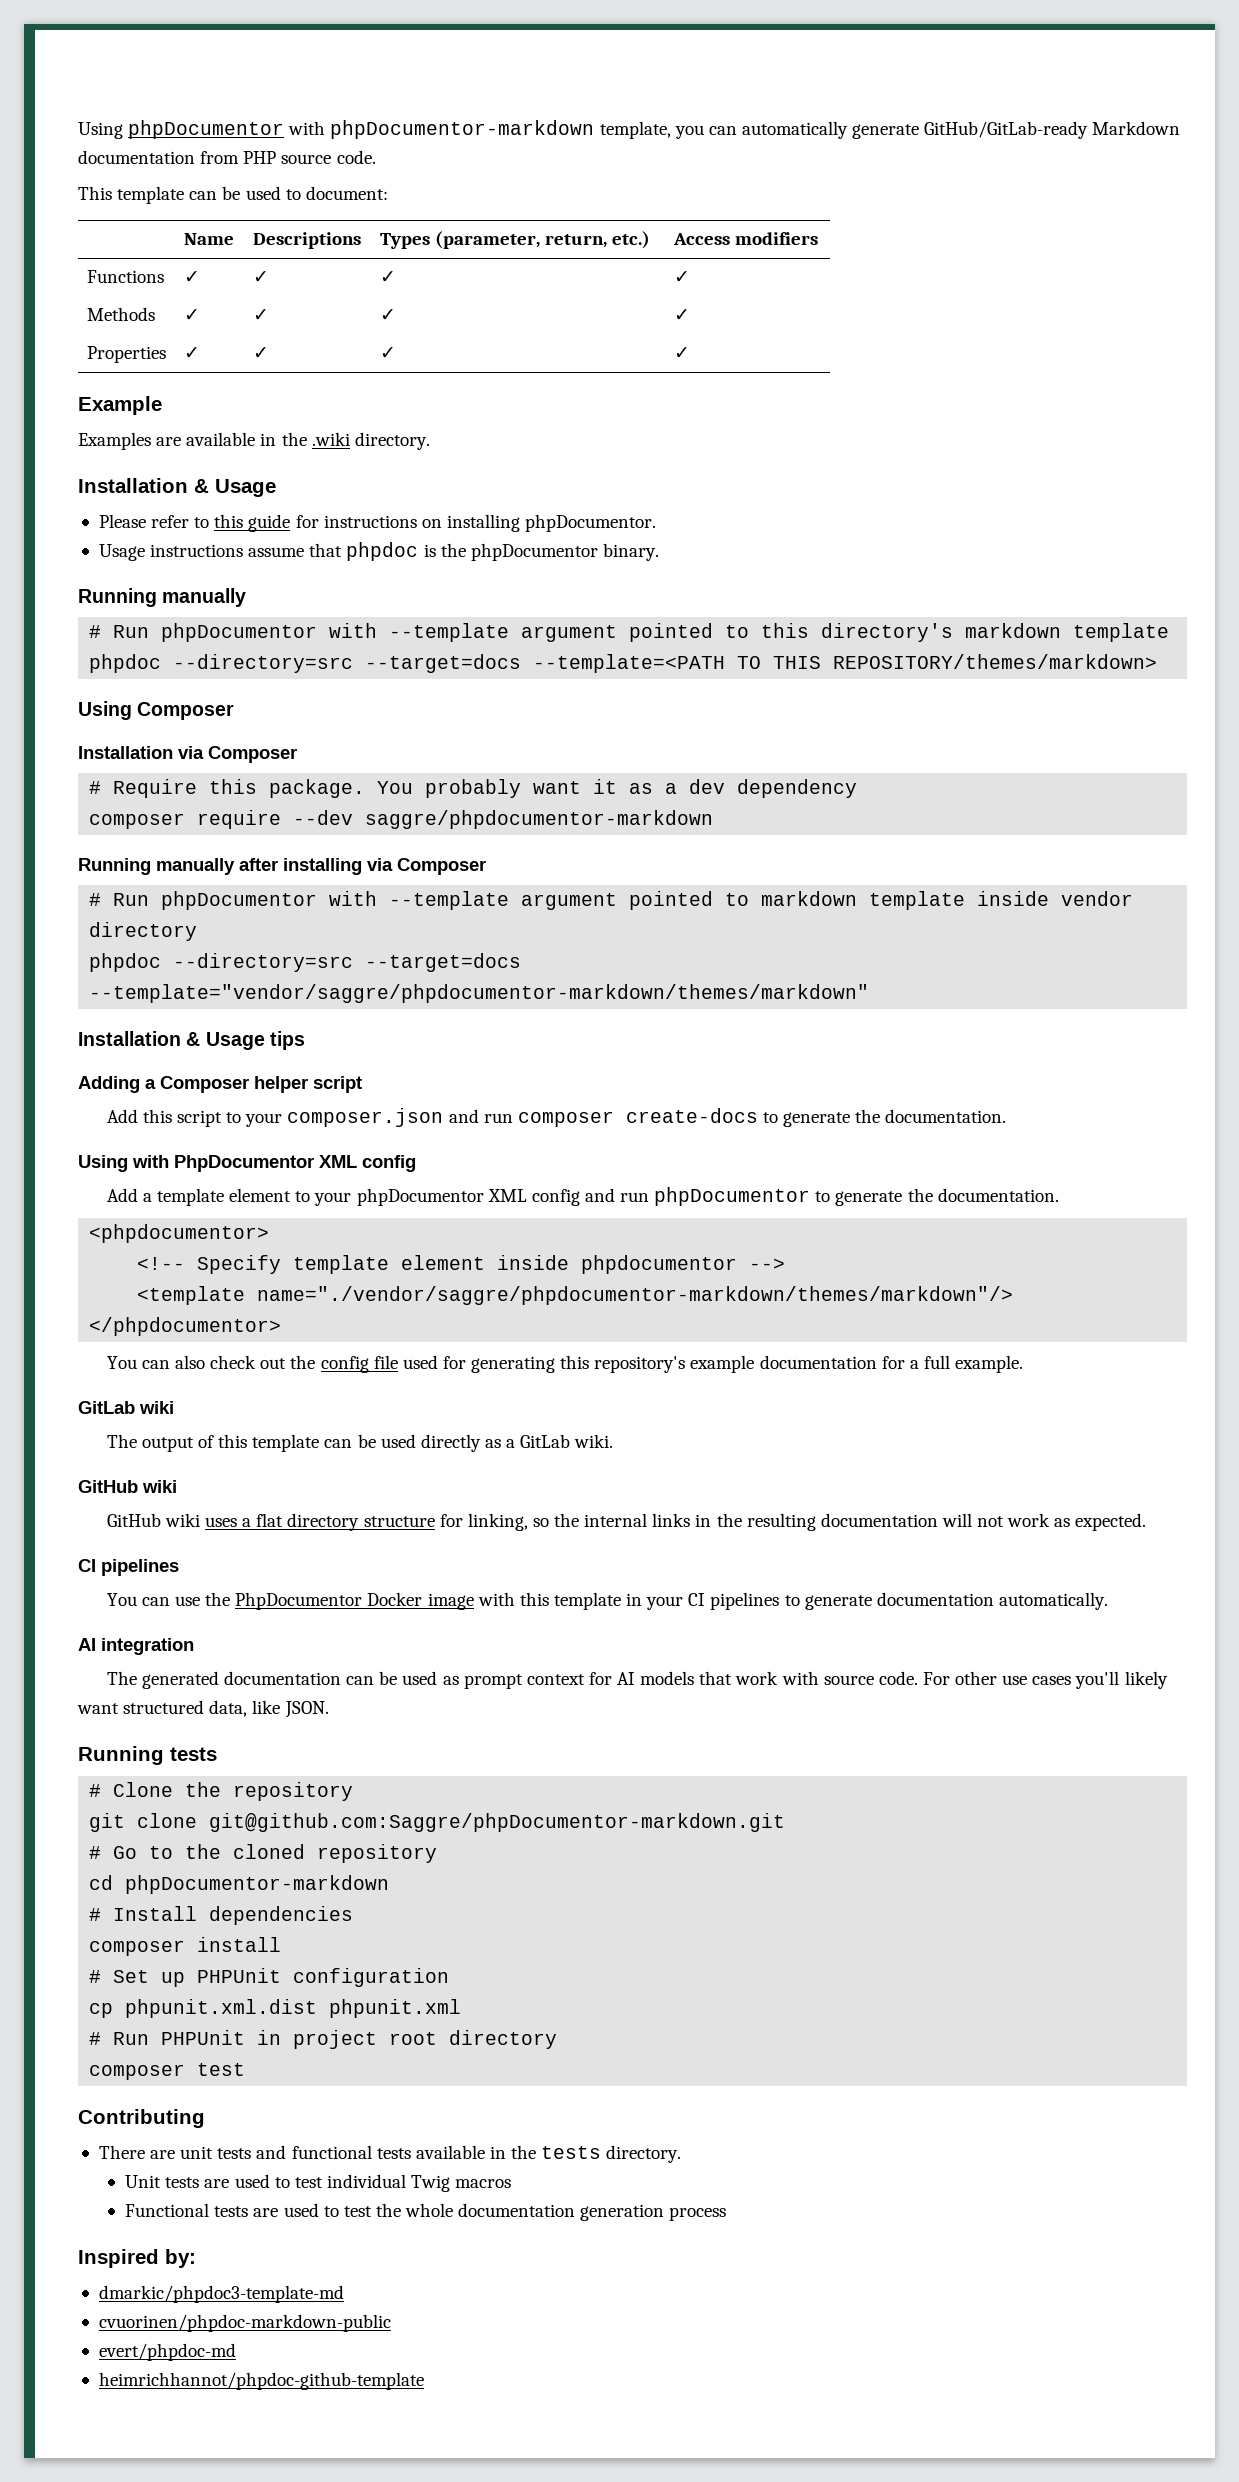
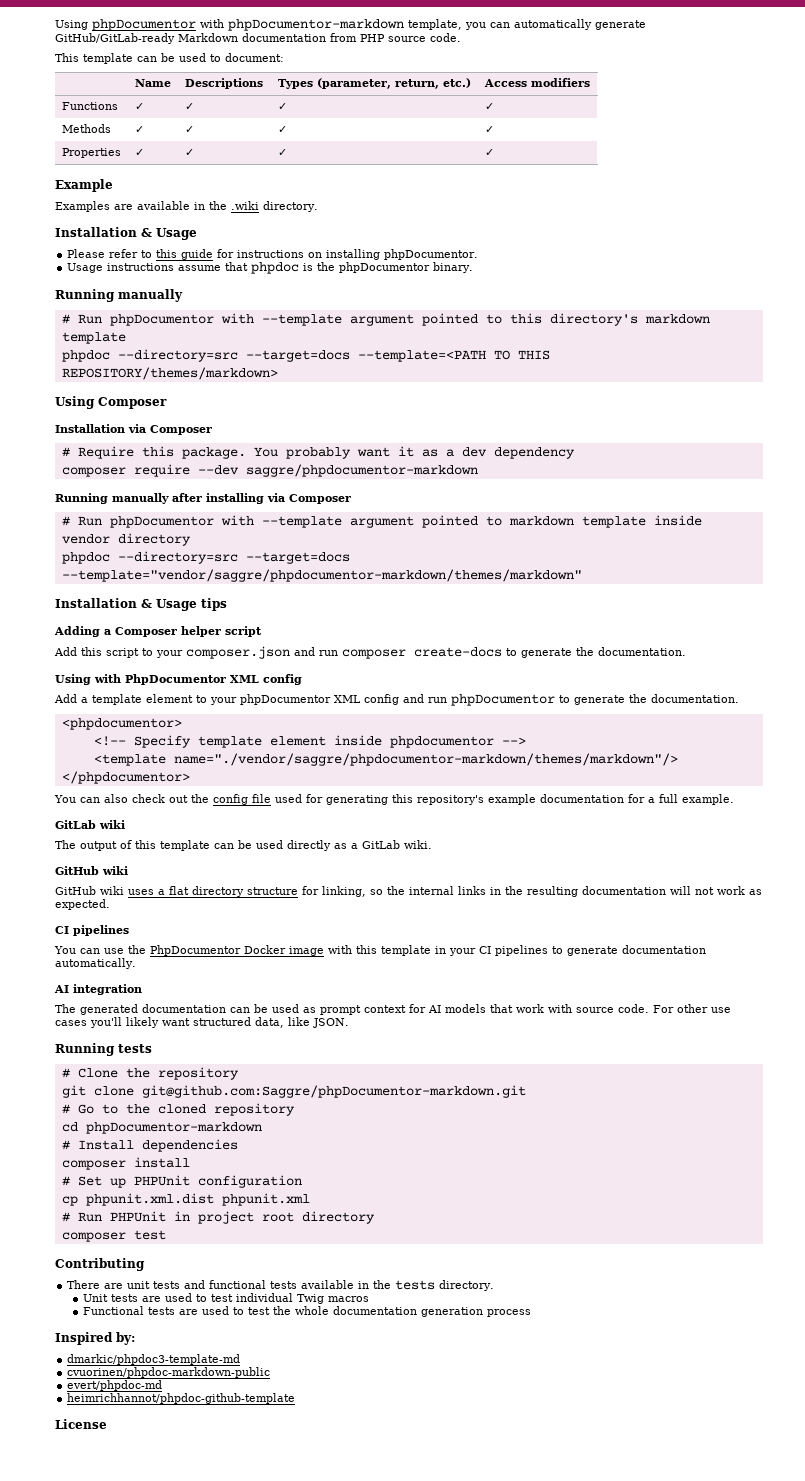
(424, 2381) none -> [55,1419,107,1429] // License

